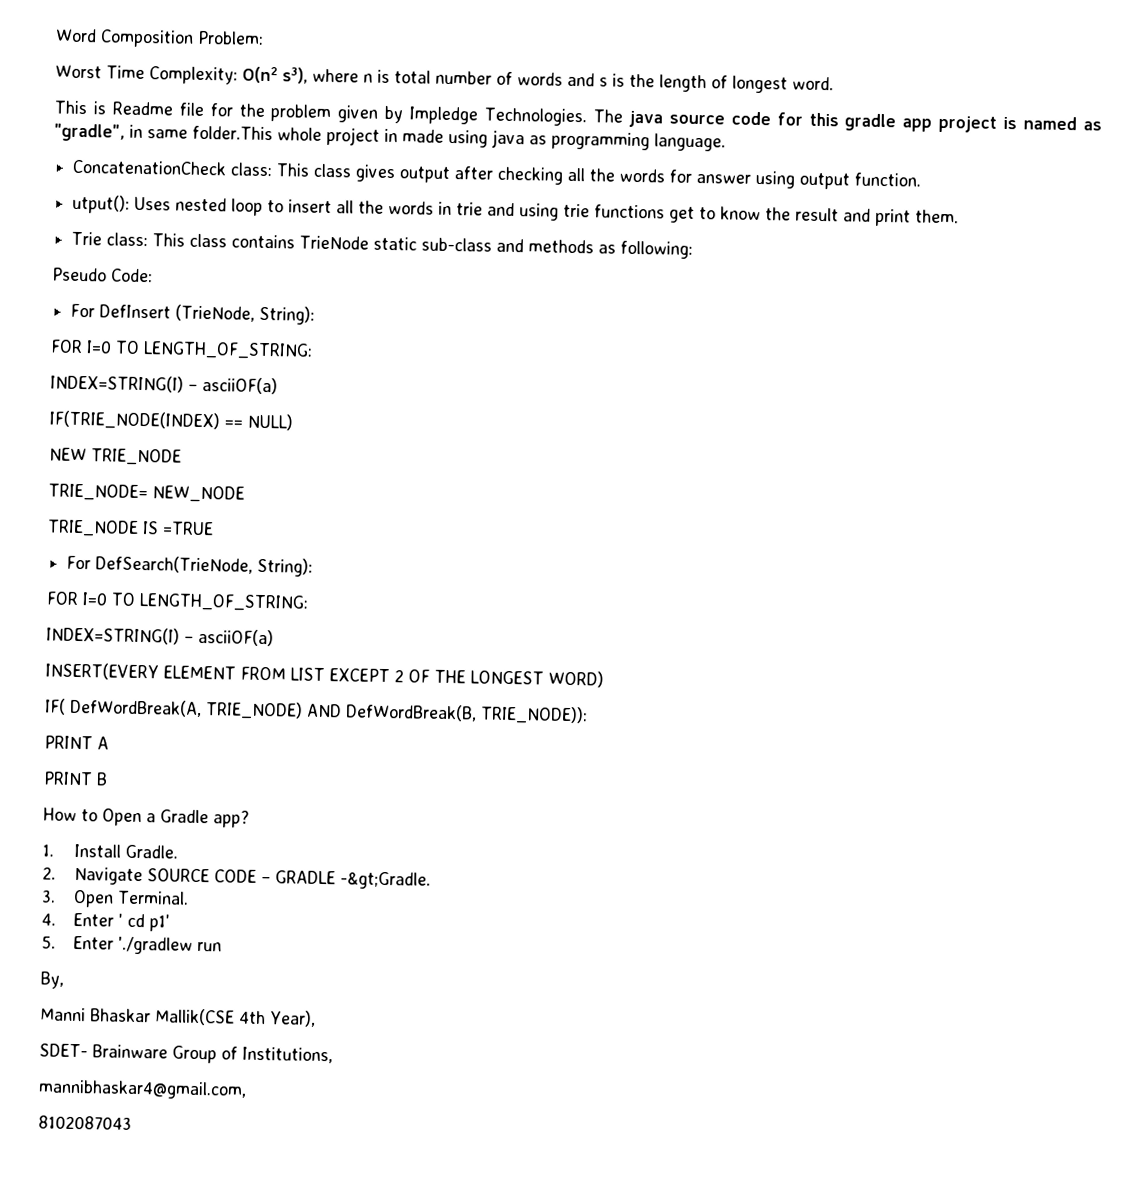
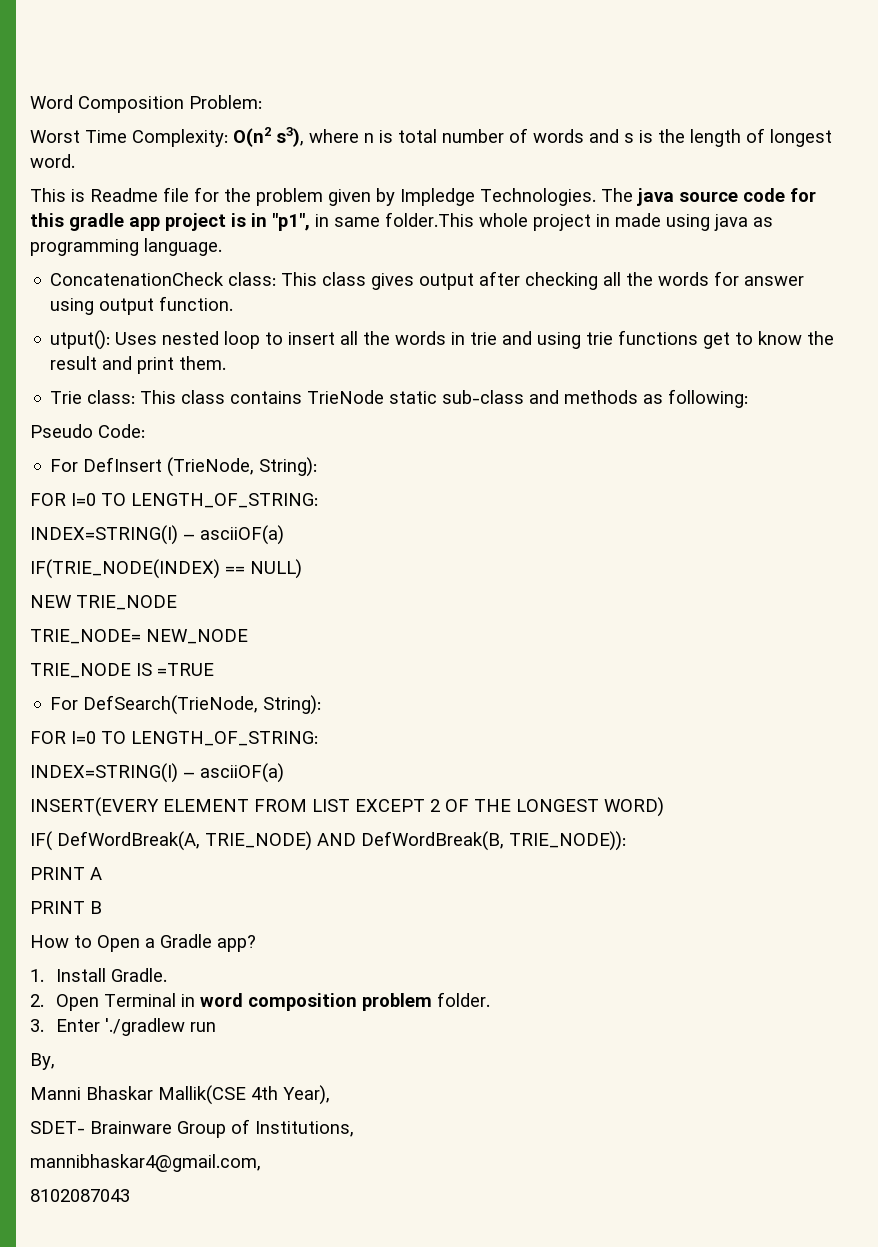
[1023,116,1102,131] [54,123,125,142] named as "gradle", -> [251,213,310,231] in "p1",
[74,866,432,890] [41,889,190,908] [41,912,171,932] [41,935,56,949] Navigate SOURCE CODE – GRADLE -&gt;Gradle. // 3. Open Terminal. // 4. Enter ' cd p1' // 5. -> [56,992,491,1011] [30,1019,44,1032] Open Terminal in word composition problem folder. // 3.

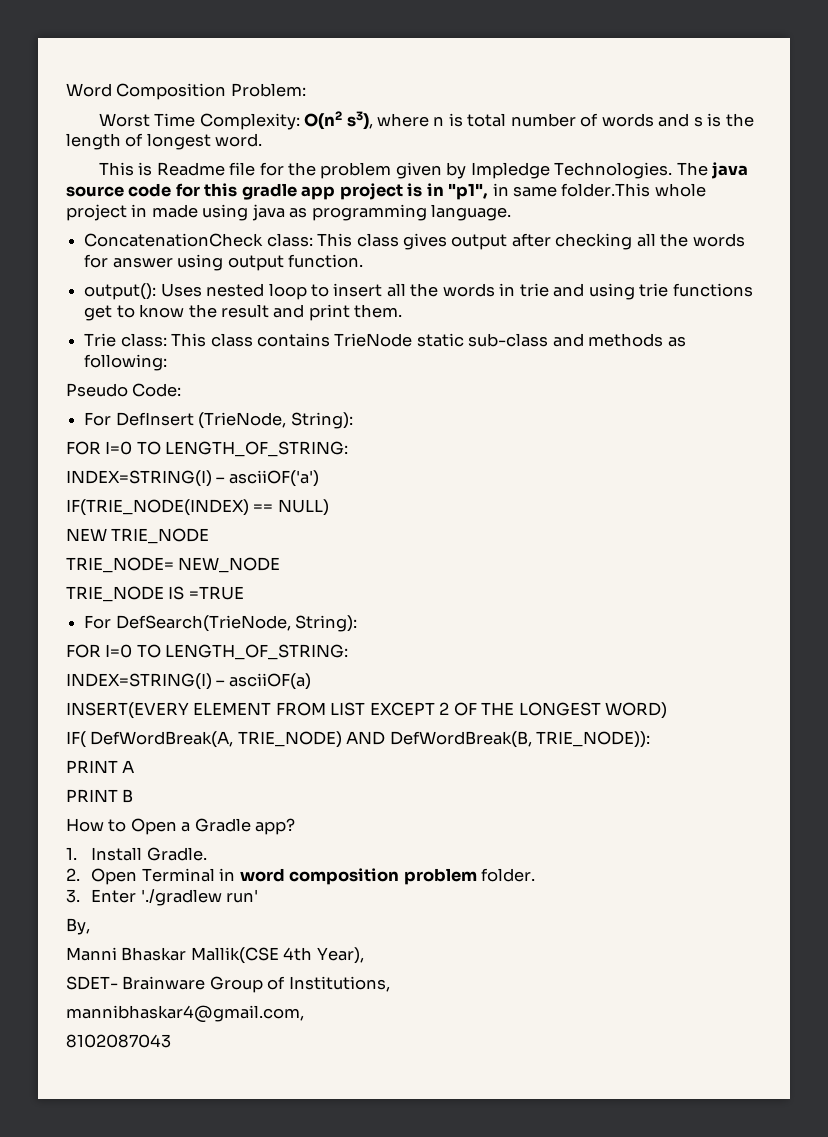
[50,330,111,350] utput(): -> [84,283,157,300] output():
[200,525,284,545] asciiOF(a) -> [228,470,319,487] asciiOF('a')
[190,1022,217,1032] run -> [226,889,259,903] run'

